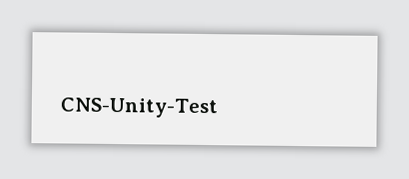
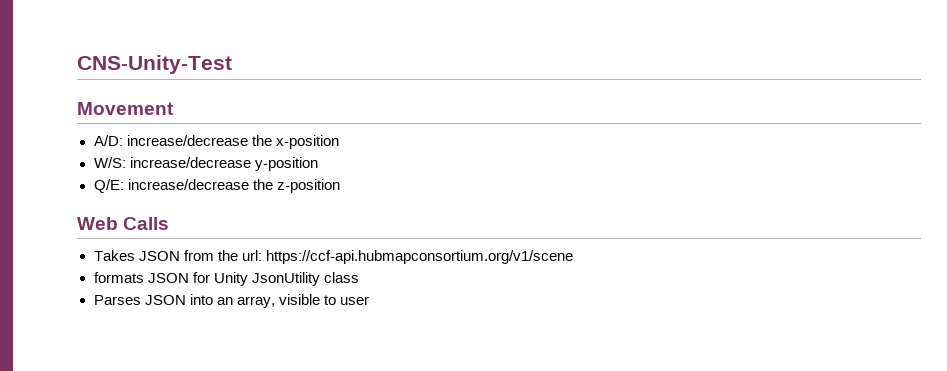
(218, 108) none -> [77,102,174,115] [93,135,339,149] [93,157,318,171] [93,179,340,193] [77,217,170,230] [93,250,573,264] [93,272,359,286] [93,294,369,308] // Movement // A/D: increase/decrease the x-position // W/S: increase/decrease y-position // Q/E: increase/decrease the z-position // Web Calls // Takes JSON from the url: https://ccf-api.hubmapconsortium.org/v1/scene // formats JSON for Unity JsonUtility class // Parses JSON into an array, visible to user

